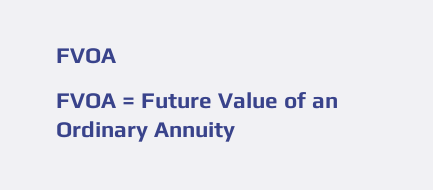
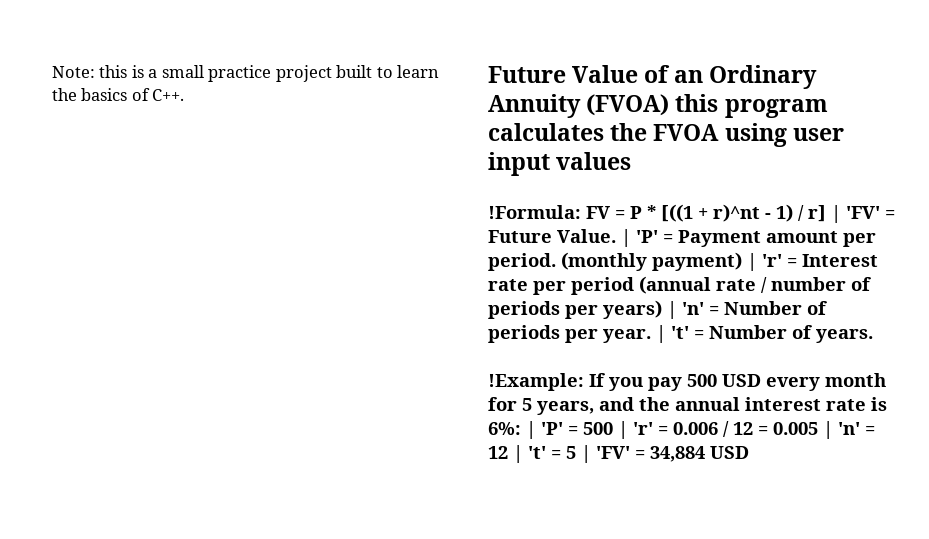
[56,48,116,64] [56,93,136,109] FVOA // FVOA = -> [52,65,440,82] [52,88,185,101] Note: this is a small practice project built to learn the basics of C++. //
(236, 132) none -> [586,94,828,118] [488,123,844,147] [488,152,632,176] [488,204,895,223] [488,229,876,247] [488,252,878,271] [488,276,871,295] [488,300,827,319] [488,325,873,343] [488,373,886,391] [488,397,887,415] [488,421,875,439] [488,445,749,463] (FVOA) this program calculates the FVOA using user input values // !Formula: FV = P * [((1 + r)^nt - 1) / r] | 'FV' = Future Value. | 'P' = Payment amount per period. (monthly payment) | 'r' = Interest rate per period (annual rate / number of periods per years) | 'n' = Number of periods per year. | 't' = Number of years. // !Example: If you pay 500 USD every month for 5 years, and the annual interest rate is 6%: | 'P' = 500 | 'r' = 0.006 / 12 = 0.005 | 'n' = 12 | 't' = 5 | 'FV' = 34,884 USD

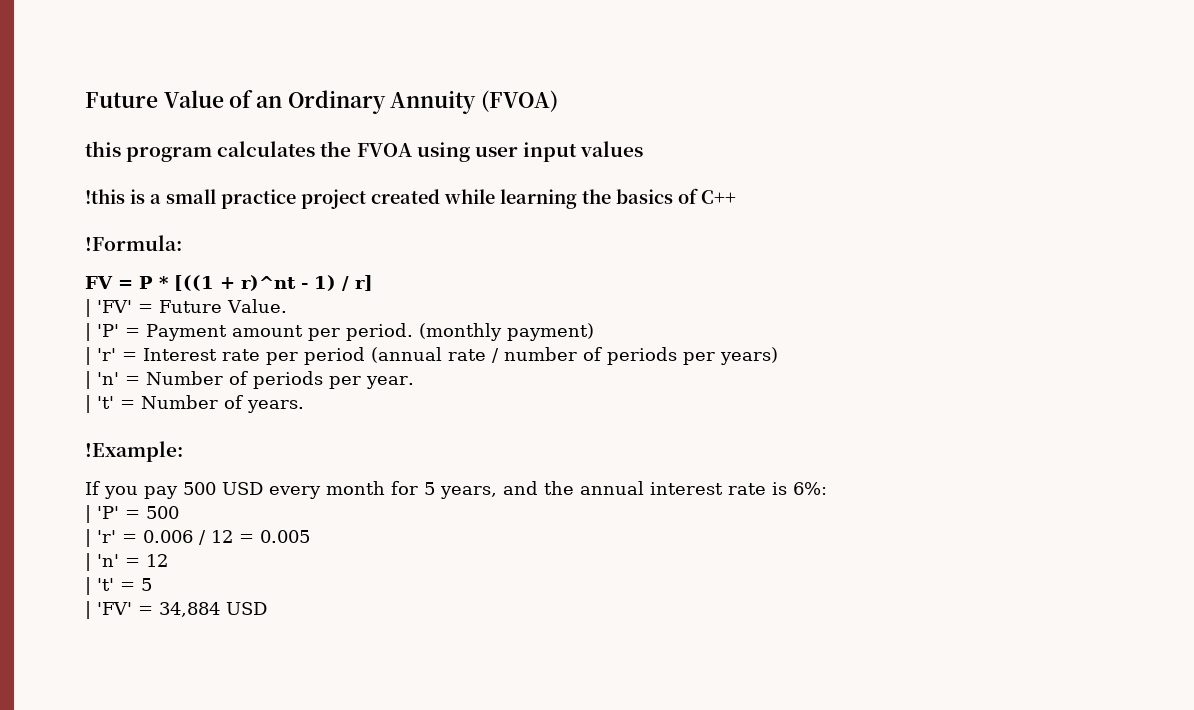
[52,65,440,82] [52,88,185,101] Note: this is a small practice project built to learn the basics of C++. // -> (85, 100) none
(670, 105) none -> (559, 101) //
(632, 161) none -> [85,188,736,209] // !this is a small practice project created while learning the basics of C++
(581, 212) none -> (182, 243) //
(826, 213) none -> (373, 283) //
(616, 236) none -> (287, 306) //
(742, 261) none -> (594, 332) //
(662, 309) none -> (778, 356) //
(651, 336) none -> (414, 382) //
(584, 382) none -> (183, 451) //
(521, 428) none -> (827, 488) //
(613, 428) none -> (179, 512) //
(818, 428) none -> (310, 536) //
(508, 452) none -> (168, 560) //
(576, 452) none -> (152, 584) //

